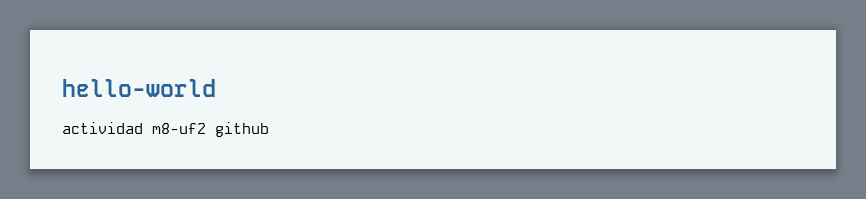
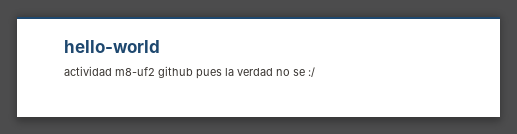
(269, 129) none -> [196,67,315,79] pues la verdad no se :/

